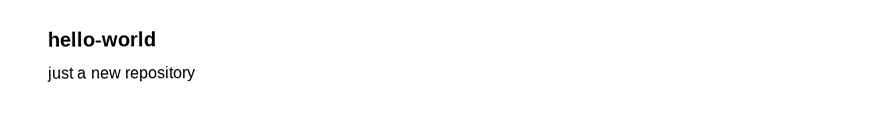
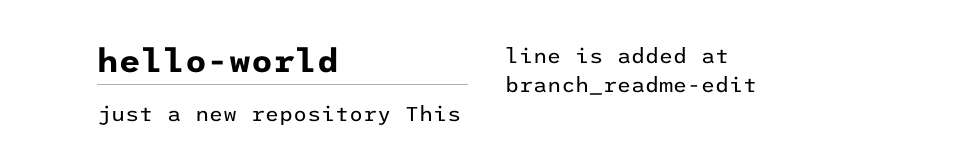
(196, 74) none -> [405,105,461,122] [505,47,729,64] [505,76,757,95] This line is added at branch_readme-edit

